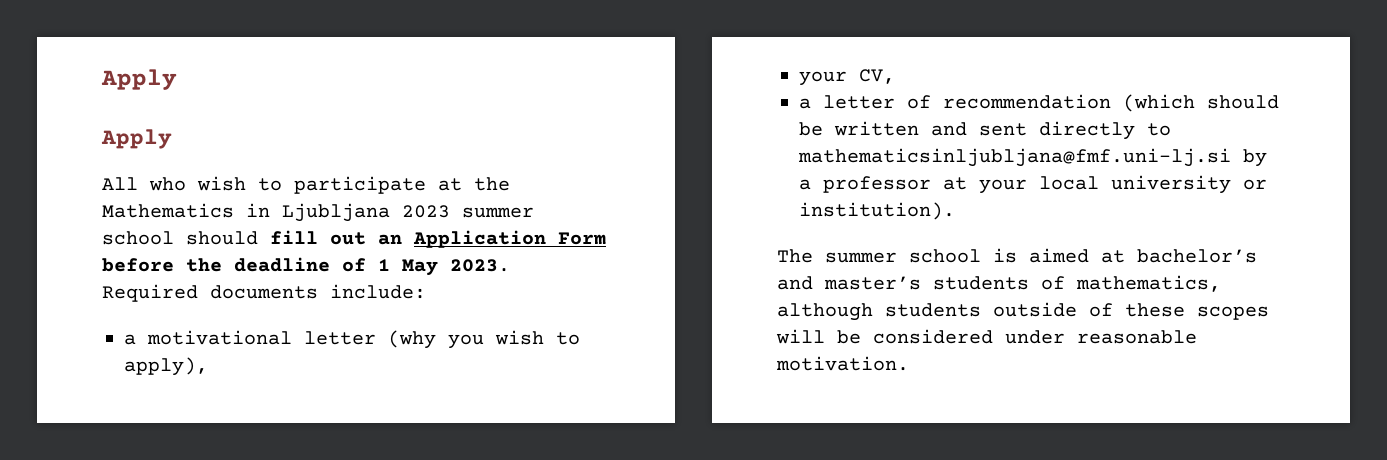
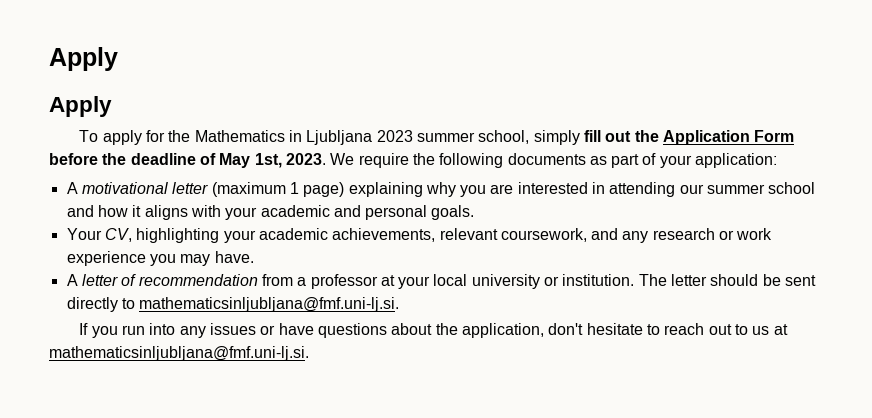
[102,176,462,194] All who wish to participate at -> [79,130,166,145] To apply for
[102,231,258,245] school should -> [478,130,580,145] school, simply
[378,234,402,245] an -> [634,130,659,142] the
[378,259,510,276] [102,284,426,302] [124,330,580,349] [124,357,208,376] [799,69,895,86] [799,94,1279,112] [799,121,1171,140] [798,148,1267,167] 1 May 2023. Required documents include: // a motivational letter (why you wish to apply), // your CV, // a letter of recommendation (which should be written and sent directly to mathematicsinljubljana@fmf.uni-lj.si by -> [219,153,778,168] [66,182,816,197] [66,205,475,220] [66,228,773,243] [66,251,254,266] [66,274,293,286] May 1st, 2023. We require the following documents as part of your application: // A motivational letter (maximum 1 page) explaining why you are interested in attending our summer school and how it aligns with your academic and personal goals. // Your CV, highlighting your academic achievements, relevant coursework, and any research or work experience you may have. // A letter of recommendation from
[799,202,955,220] [777,248,1257,263] [777,275,1221,292] [777,302,1269,321] [776,329,1197,344] [776,356,909,371] institution). // The summer school is aimed at bachelor’s and master’s students of mathematics, although students outside of these scopes will be considered under reasonable motivation. -> [562,274,817,286] [66,297,400,312] [79,323,788,338] [49,346,309,361] institution. The letter should be sent directly to mathematicsinljubljana@fmf.uni-lj.si. // If you run into any issues or have questions about the application, don't hesitate to reach out to us at mathematicsinljubljana@fmf.uni-lj.si.

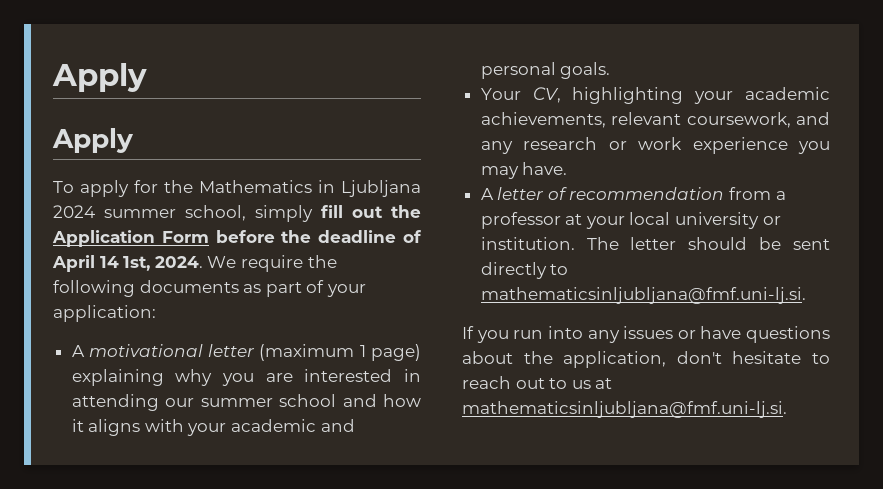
[376,130,413,142] 2023 -> [53,205,95,218] 2024
[219,153,326,168] May 1st, 2023. -> [52,255,203,272] April 14 1st, 2024.

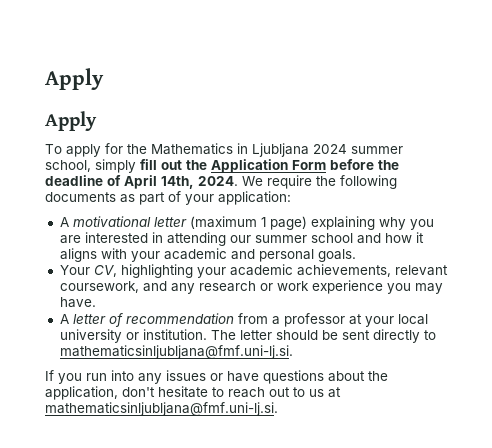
[99,256,151,271] 14 1st, -> [161,176,194,189] 14th,

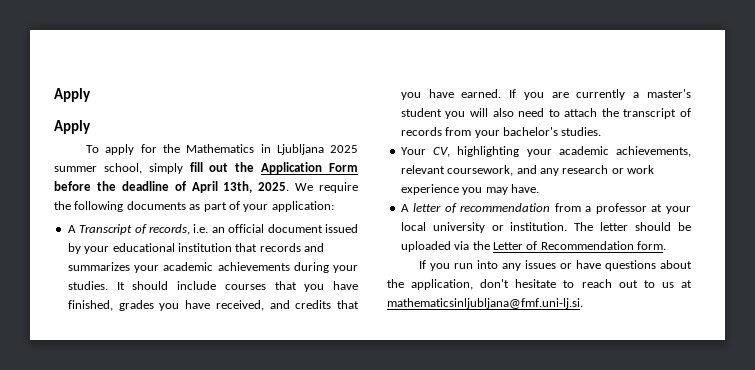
[313,144,347,154] 2024 -> [330,145,358,153] 2025
[161,176,238,189] 14th, 2024. -> [223,181,290,193] 13th, 2025.
[72,216,434,230] [59,232,424,246] [59,248,356,262] motivational letter (maximum 1 page) explaining why you are interested in attending our summer school and how it aligns with your academic and personal goals. -> [79,224,358,235] [67,243,324,254] [67,262,358,273] [67,281,358,292] [67,300,359,311] [400,89,691,100] [400,108,691,119] [400,127,602,138] Transcript of records, i.e. an official document issued by your educational institution that records and summarizes your academic achievements during your studies. It should include courses that you have finished, grades you have received, and credits that you have earned. If you are currently a master's student you will also need to attach the transcript of records from your bachelor's studies.
[341,329,436,343] [59,345,293,359] sent directly to mathematicsinljubljana@fmf.uni-lj.si. -> [400,241,666,252] uploaded via the Letter of Recommendation form.

